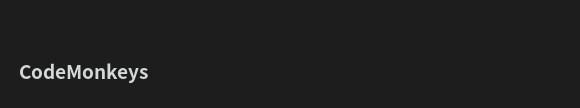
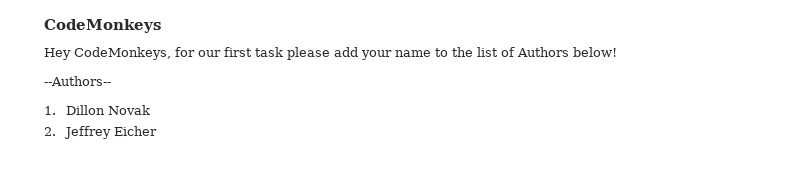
(148, 73) none -> [44,47,617,60] [44,76,111,86] [44,105,150,115] [44,126,157,139] // Hey CodeMonkeys, for our first task please add your name to the list of Authors below! // --Authors-- // 1. Dillon Novak // 2. Jeffrey Eicher

